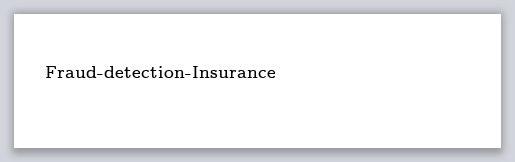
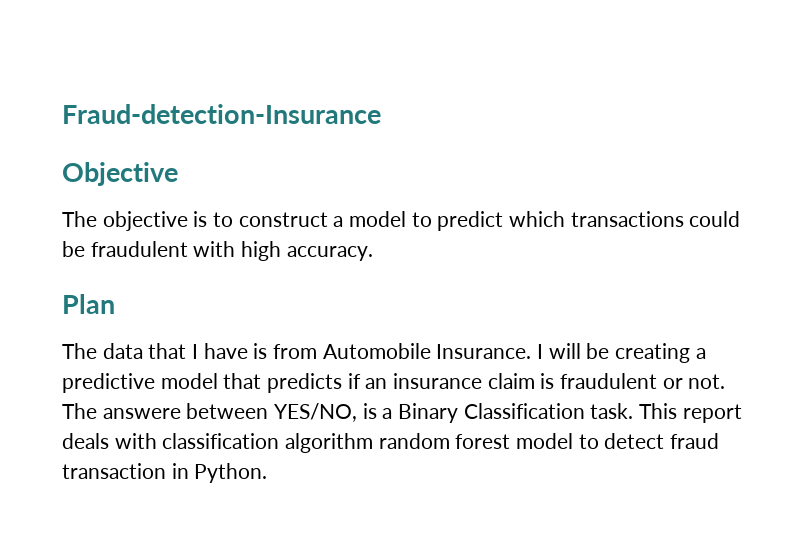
(276, 72) none -> [62,162,178,186] [62,211,741,231] [62,241,373,261] [62,294,115,314] [62,343,706,363] [62,373,726,393] [62,403,742,423] [62,433,720,453] [62,463,268,483] // Objective // The objective is to construct a model to predict which transactions could be fraudulent with high accuracy. // Plan // The data that I have is from Automobile Insurance. I will be creating a predictive model that predicts if an insurance claim is fraudulent or not. The answere between YES/NO, is a Binary Classification task. This report deals with classification algorithm random forest model to detect fraud transaction in Python.

